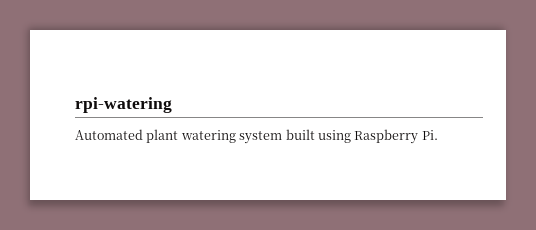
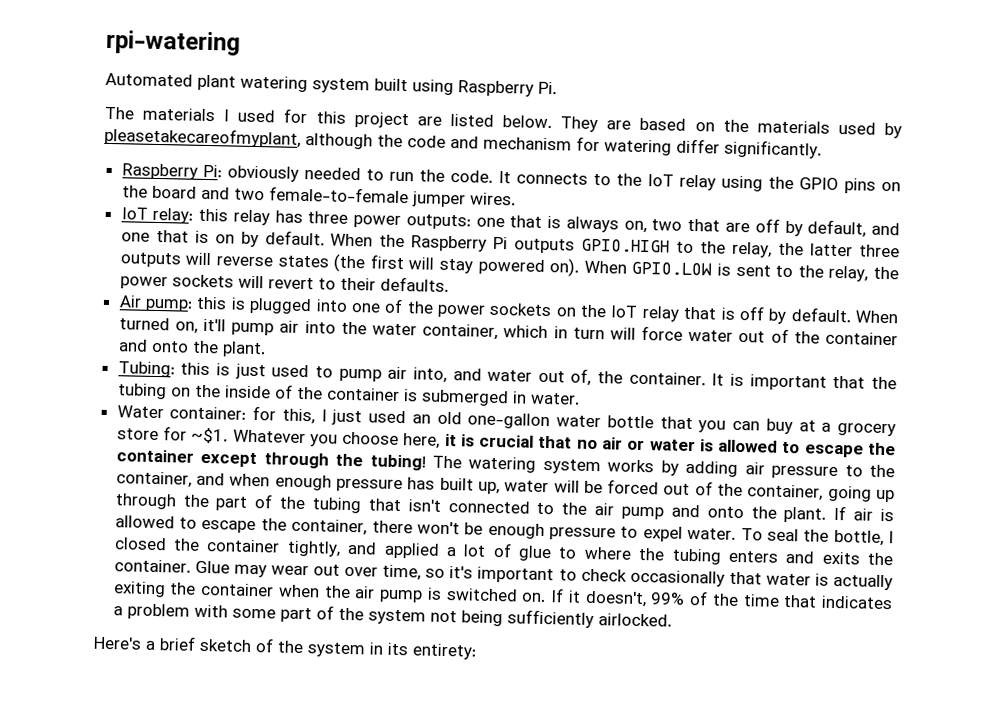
(438, 135) none -> [104,106,903,139] [104,126,822,159] [121,163,901,194] [121,185,516,208] [120,207,900,238] [120,229,901,258] [119,252,900,282] [119,274,449,292] [118,295,899,324] [118,317,898,346] [117,339,266,358] [117,361,898,391] [116,383,580,407] [116,405,897,437] [116,426,896,458] [115,449,896,480] [115,471,895,503] [114,493,895,523] [114,515,894,546] [113,537,893,566] [113,559,893,591] [112,581,894,610] [112,603,672,629] [93,636,476,660] // The materials I used for this project are listed below. They are based on the materials used by pleasetakecareofmyplant, although the code and mechanism for watering differ significantly. // Raspberry Pi: obviously needed to run the code. It connects to the IoT relay using the GPIO pins on the board and two female-to-female jumper wires. // IoT relay: this relay has three power outputs: one that is always on, two that are off by default, and one that is on by default. When the Raspberry Pi outputs GPIO.HIGH to the relay, the latter three outputs will reverse states (the first will stay powered on). When GPIO.LOW is sent to the relay, the power sockets will revert to their defaults. // Air pump: this is plugged into one of the power sockets on the IoT relay that is off by default. When turned on, it'll pump air into the water container, which in turn will force water out of the container and onto the plant. // Tubing: this is just used to pump air into, and water out of, the container. It is important that the tubing on the inside of the container is submerged in water. // Water container: for this, I just used an old one-gallon water bottle that you can buy at a grocery store for ~$1. Whatever you choose here, it is crucial that no air or water is allowed to escape the container except through the tubing! The watering system works by adding air pressure to the container, and when enough pressure has built up, water will be forced out of the container, going up through the part of the tubing that isn't connected to the air pump and onto the plant. If air is allowed to escape the container, there won't be enough pressure to expel water. To seal the bottle, I closed the container tightly, and applied a lot of glue to where the tubing enters and exits the container. Glue may wear out over time, so it's important to check occasionally that water is actually exiting the container when the air pump is switched on. If it doesn't, 99% of the time that indicates a problem with some part of the system not being sufficiently airlocked. // Here's a brief sketch of the system in its entirety:

